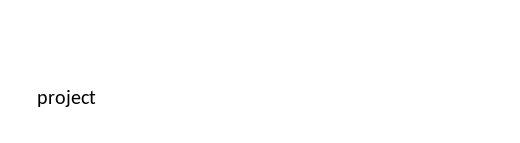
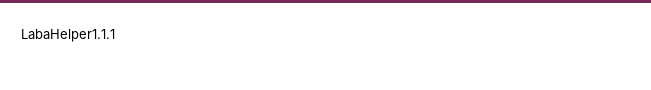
[37,90,96,107] project -> [21,29,115,42] LabaHelper1.1.1

